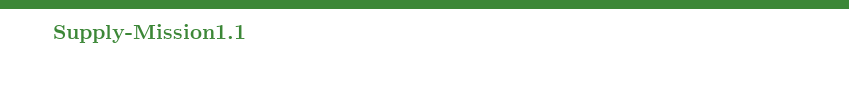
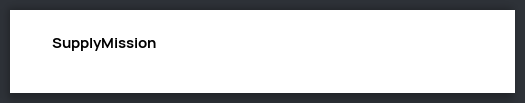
[53,24,246,43] Supply-Mission1.1 -> [52,38,156,51] SupplyMission

